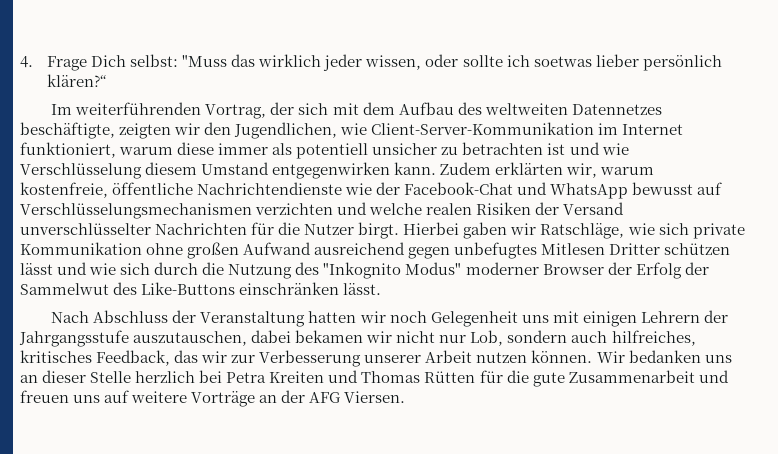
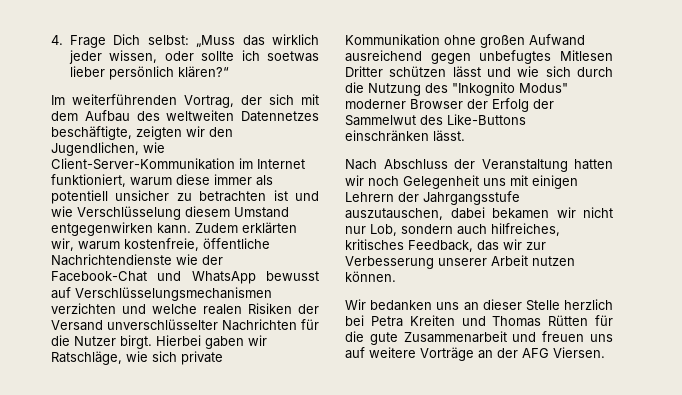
[182,55,228,67] "Muss -> [196,35,235,47] „Muss
(593, 356) none -> (396, 276) //

